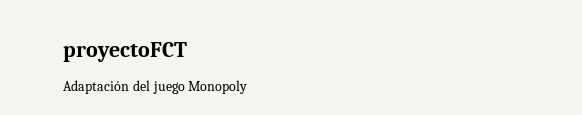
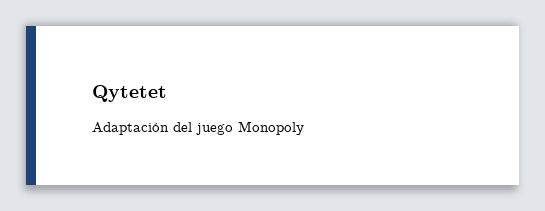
[63,42,187,62] proyectoFCT -> [92,85,167,102] Qytetet

